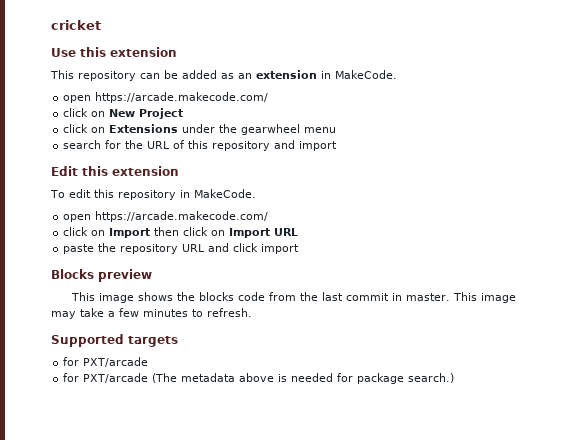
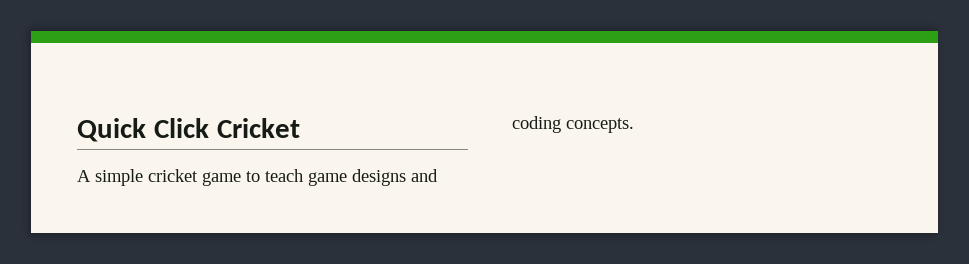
[51,20,101,30] [51,47,177,57] [50,70,397,81] [63,92,269,103] [63,108,184,119] [63,124,337,135] [63,140,338,151] [51,166,179,176] [50,189,256,200] [63,211,269,222] [63,227,299,238] [63,243,300,254] [51,269,152,282] [71,292,517,303] [51,308,252,319] [51,334,178,347] [63,357,149,367] [63,373,455,384] cricket // Use this extension // This repository can be added as an extension in MakeCode. // open https://arcade.makecode.com/ // click on New Project // click on Extensions under the gearwheel menu // search for the URL of this repository and import // Edit this extension // To edit this repository in MakeCode. // open https://arcade.makecode.com/ // click on Import then click on Import URL // paste the repository URL and click import // Blocks preview // This image shows the blocks code from the last commit in master. This image may take a few minutes to refresh. // Supported targets // for PXT/arcade // for PXT/arcade (The metadata above is needed for package search.) -> [77,118,300,142] [77,169,438,186] [512,116,634,133] Quick Click Cricket // A simple cricket game to teach game designs and coding concepts.

